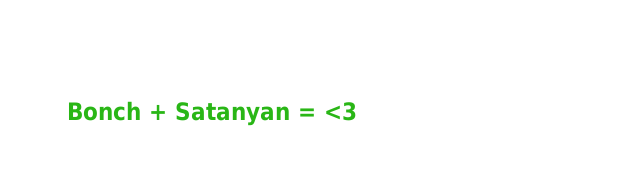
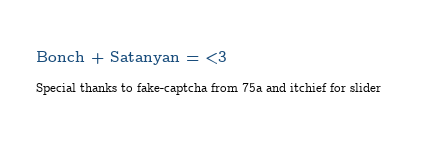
(357, 111) none -> [36,83,381,95] // Special thanks to fake-captcha from 75a and itchief for slider

